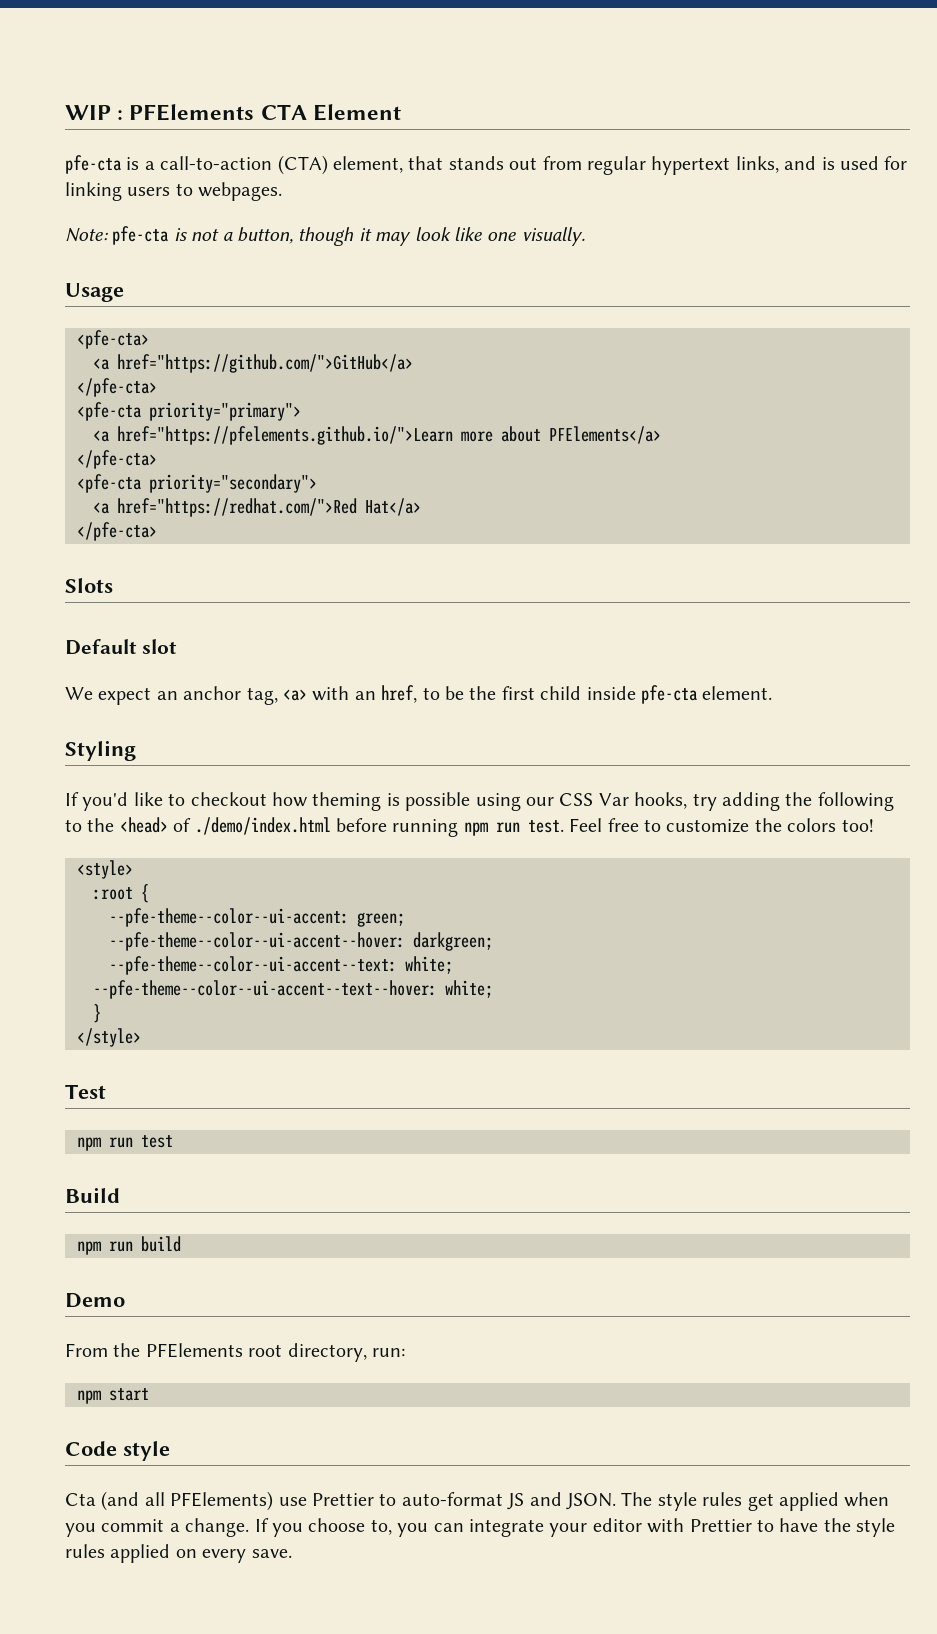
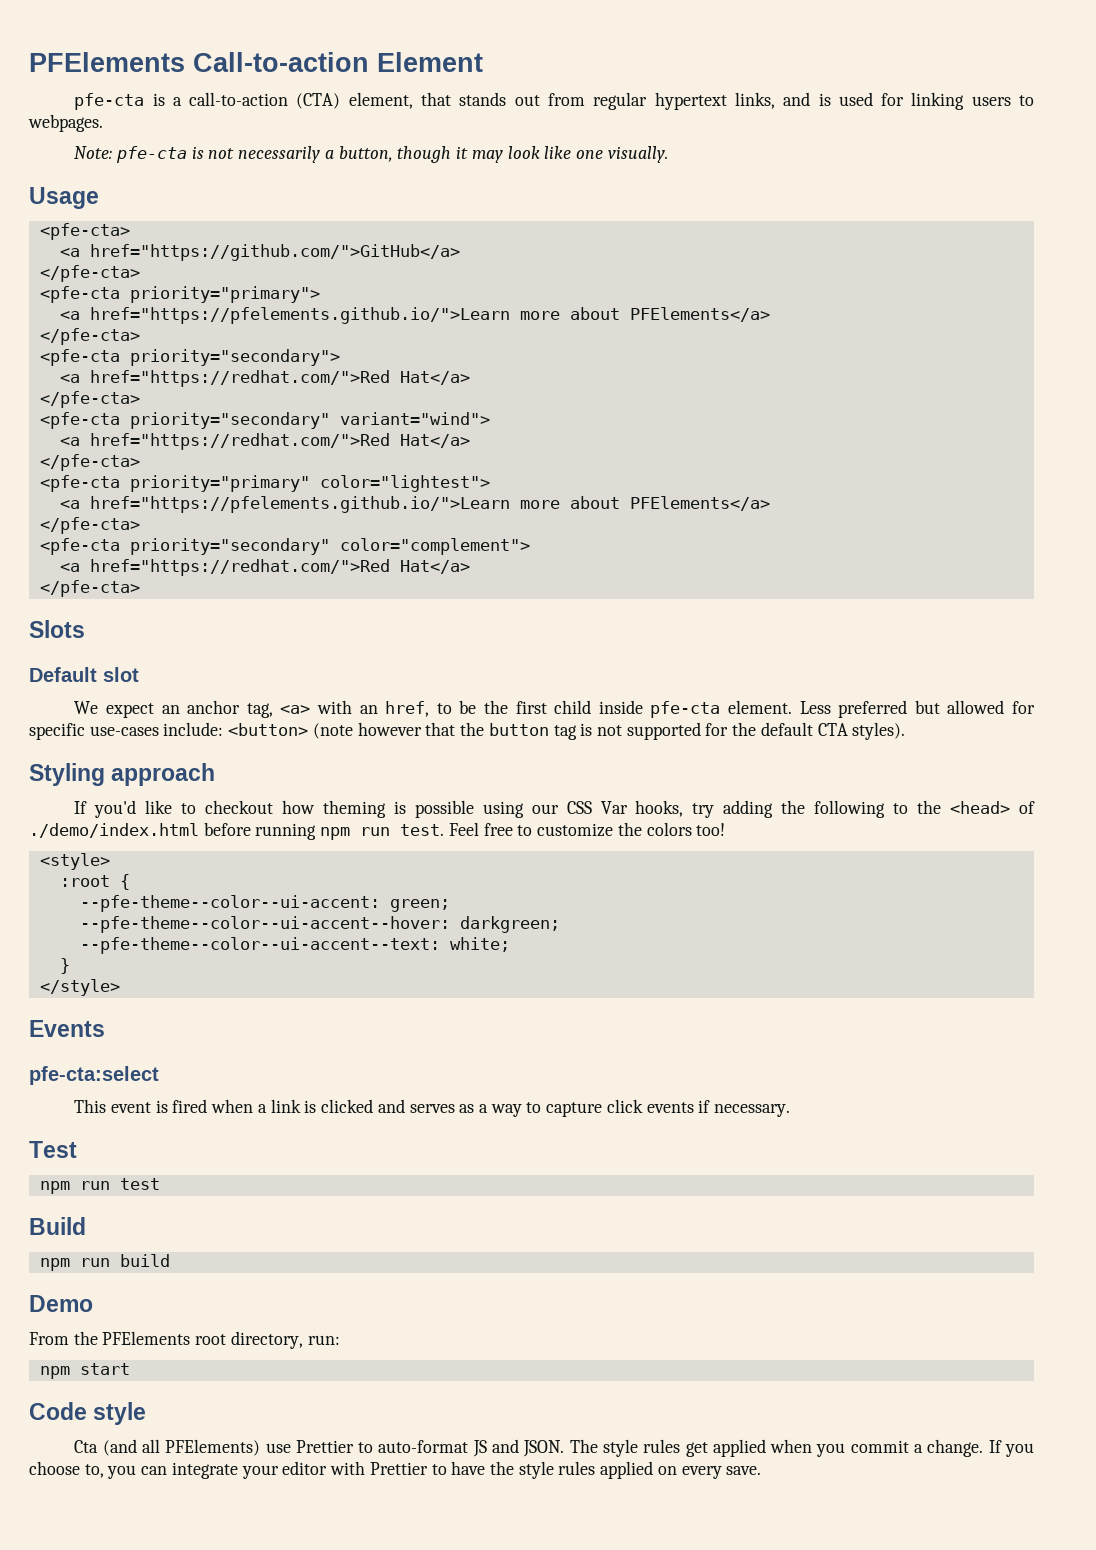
[65,104,307,121] WIP : PFElements CTA -> [29,52,369,72] PFElements Call-to-action
(220, 235) none -> [238,146,321,163] necessarily
(157, 531) none -> [39,412,490,429] [59,433,470,450] [39,454,140,471] [39,475,490,492] [59,496,770,513] [39,517,140,534] [39,538,530,555] [59,559,470,576] [39,580,140,597] // <pfe-cta priority="secondary" variant="wind"> // <a href="https://redhat.com/">Red Hat</a> // </pfe-cta> // <pfe-cta priority="primary" color="lightest"> // <a href="https://pfelements.github.io/">Learn more about PFElements</a> // </pfe-cta> // <pfe-cta priority="secondary" color="complement"> // <a href="https://redhat.com/">Red Hat</a> // </pfe-cta>
(773, 693) none -> [799,700,1035,718] [29,722,906,740] Less preferred but allowed for specific use-cases include: <button> (note however that the button tag is not supported for the default CTA styles).
(136, 750) none -> [111,763,216,786] approach
[93,980,493,999] // --pfe-theme--color--ui-accent--text--hover: white; -> (510, 944) none
(141, 1037) none -> [29,1020,105,1037] [29,1066,159,1085] [74,1099,791,1117] // Events // pfe-cta:select // This event is fired when a link is clicked and serves as a way to capture click events if necessary.

